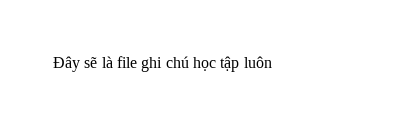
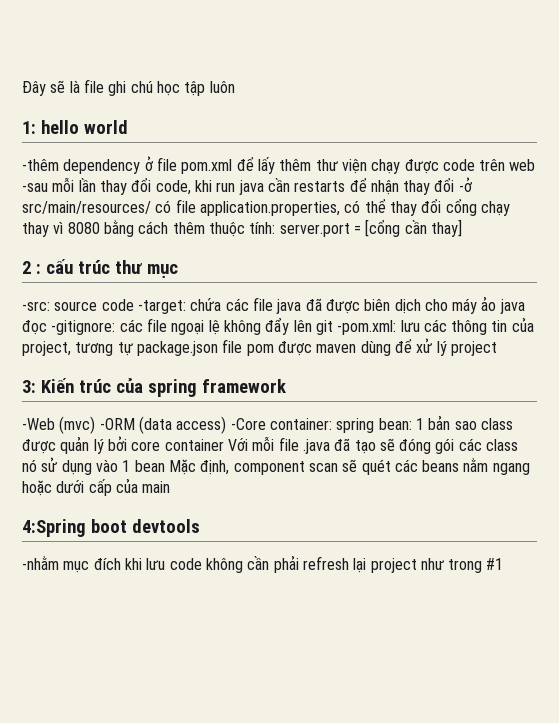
(272, 62) none -> [22,120,128,134] [22,156,536,174] [22,177,473,195] [22,198,510,216] [22,219,462,237] [22,259,178,278] [22,296,525,314] [22,317,534,335] [22,338,497,356] [22,378,286,397] [22,415,513,434] [22,436,519,454] [22,457,530,475] [22,478,171,496] [22,519,200,537] [22,555,504,573] // 1: hello world // -thêm dependency ở file pom.xml để lấy thêm thư viện chạy được code trên web -sau mỗi lần thay đổi code, khi run java cần restarts để nhận thay đổi -ở src/main/resources/ có file application.properties, có thể thay đổi cổng chạy thay vì 8080 bằng cách thêm thuộc tính: server.port = [cổng cần thay] // 2 : cấu trúc thư mục // -src: source code -target: chứa các file java đã được biên dịch cho máy ảo java đọc -gitignore: các file ngoại lệ không đẩy lên git -pom.xml: lưu các thông tin của project, tương tự package.json file pom được maven dùng để xử lý project // 3: Kiến trúc của spring framework // -Web (mvc) -ORM (data access) -Core container: spring bean: 1 bản sao class được quản lý bởi core container Với mỗi file .java đã tạo sẽ đóng gói các class nó sử dụng vào 1 bean Mặc định, component scan sẽ quét các beans nằm ngang hoặc dưới cấp của main // 4:Spring boot devtools // -nhằm mục đích khi lưu code không cần phải refresh lại project như trong #1

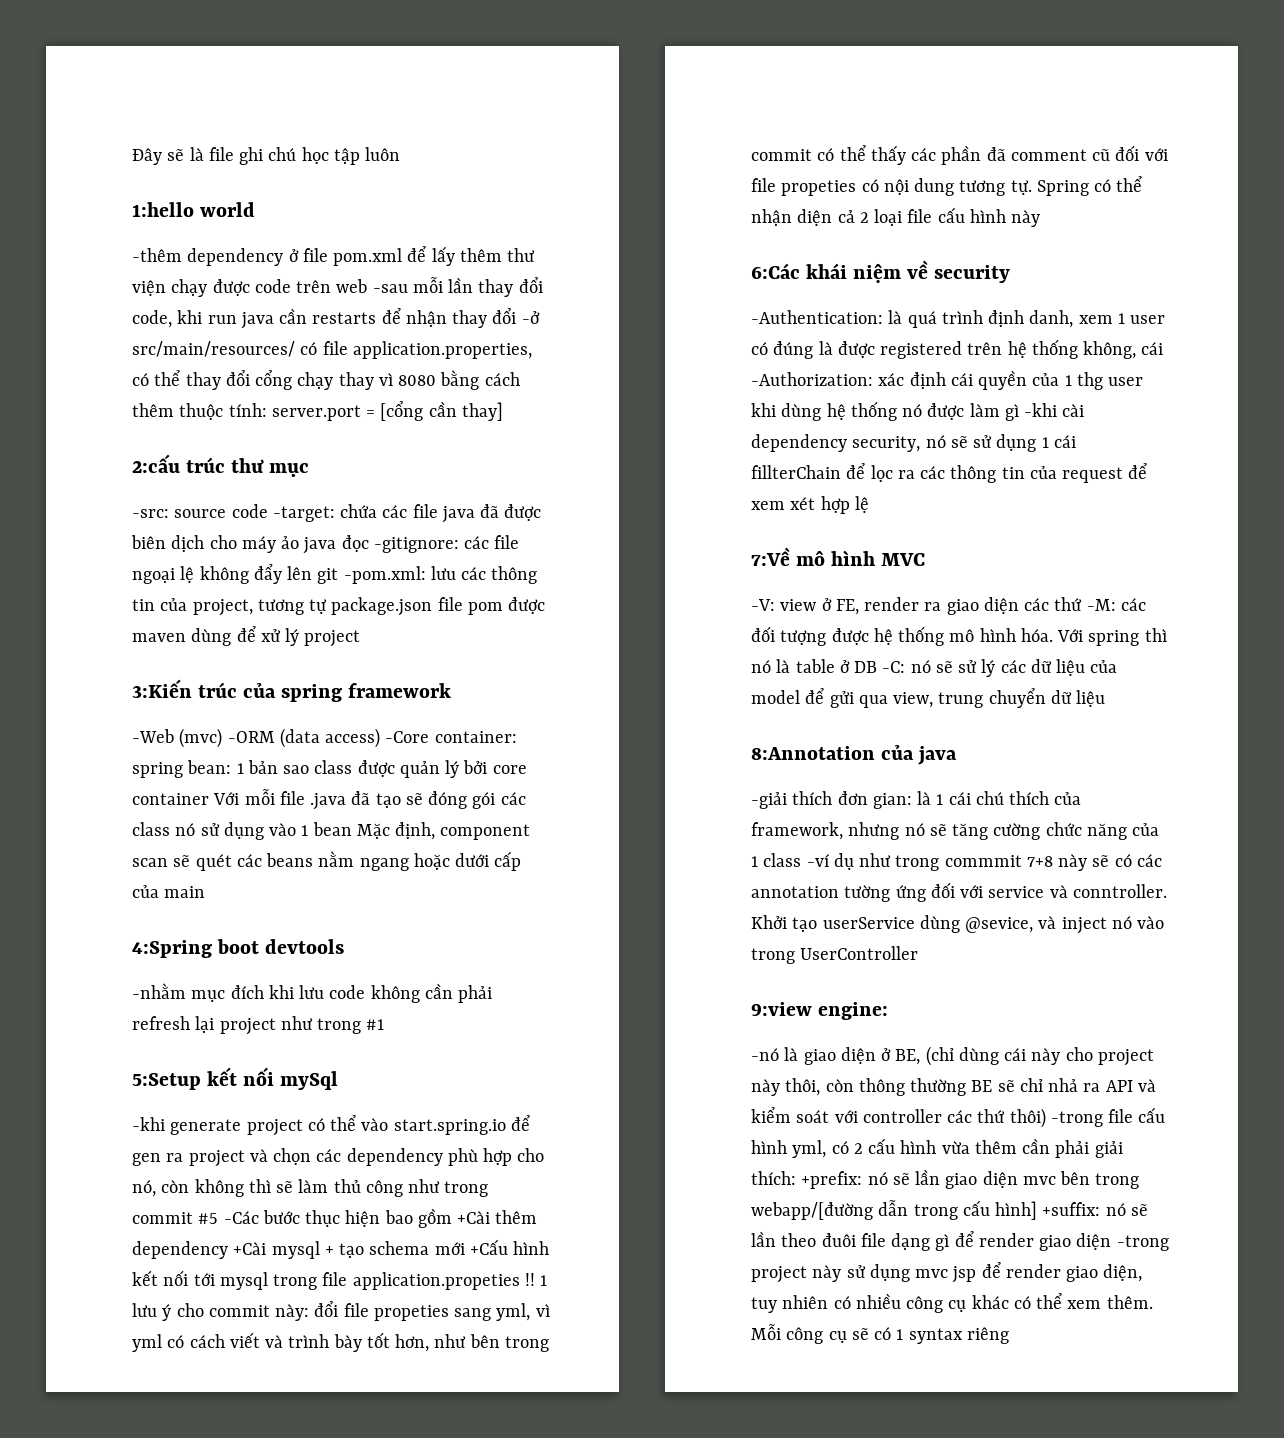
[22,120,79,134] 1: hello -> [132,202,194,217] 1:hello
[22,259,73,274] 2 : cấu -> [132,454,180,473] 2:cấu
[22,378,74,393] 3: Kiến -> [132,679,192,698] 3:Kiến
(504, 564) none -> [132,1067,339,1090] [132,1115,530,1136] [132,1148,545,1167] [132,1179,489,1197] [132,1208,538,1228] [132,1239,550,1259] [132,1270,548,1290] [132,1301,550,1321] [132,1332,549,1352] [751,145,1168,165] [751,176,1143,196] [751,207,1041,227] [751,260,1011,283] [751,310,1166,328] [751,339,1164,359] [751,370,1144,390] [751,401,1085,421] [751,434,1076,452] [751,463,1148,483] [751,496,869,514] [751,547,926,566] [751,597,1146,615] [751,626,1167,646] [751,659,1118,677] [751,688,1106,708] [751,744,958,765] [751,791,1082,809] [751,822,1160,840] [751,853,1162,871] [751,882,1167,902] [751,915,1165,934] [751,946,919,964] [751,1002,889,1020] [751,1046,1154,1066] [751,1078,1156,1096] [751,1107,1166,1128] [751,1138,1123,1158] [751,1169,1140,1189] [751,1200,1148,1220] [751,1231,1169,1251] [751,1262,1143,1283] [751,1293,1153,1313] [751,1324,1009,1344] // 5:Setup kết nối mySql // -khi generate project có thể vào start.spring.io để gen ra project và chọn các dependency phù hợp cho nó, còn không thì sẽ làm thủ công như trong commit #5 -Các bước thục hiện bao gồm +Cài thêm dependency +Cài mysql + tạo schema mới +Cấu hình kết nối tới mysql trong file application.propeties !! 1 lưu ý cho commit này: đổi file propeties sang yml, vì yml có cách viết và trình bày tốt hơn, như bên trong commit có thể thấy các phần đã comment cũ đối với file propeties có nội dung tương tự. Spring có thể nhận diện cả 2 loại file cấu hình này // 6:Các khái niệm về security // -Authentication: là quá trình định danh, xem 1 user có đúng là được registered trên hệ thống không, cái -Authorization: xác định cái quyền của 1 thg user khi dùng hệ thống nó được làm gì -khi cài dependency security, nó sẽ sử dụng 1 cái fillterChain để lọc ra các thông tin của request để xem xét hợp lệ // 7:Về mô hình MVC // -V: view ở FE, render ra giao diện các thứ -M: các đối tượng được hệ thống mô hình hóa. Với spring thì nó là table ở DB -C: nó sẽ sử lý các dữ liệu của model để gửi qua view, trung chuyển dữ liệu // 8:Annotation của java // -giải thích đơn gian: là 1 cái chú thích của framework, nhưng nó sẽ tăng cường chức năng của 1 class -ví dụ như trong commmit 7+8 này sẽ có các annotation tường ứng đối với service và conntroller. Khởi tạo userService dùng @sevice, và inject nó vào trong UserController // 9:view engine: // -nó là giao diện ở BE, (chỉ dùng cái này cho project này thôi, còn thông thường BE sẽ chỉ nhả ra API và kiểm soát với controller các thứ thôi) -trong file cấu hình yml, có 2 cấu hình vừa thêm cần phải giải thích: +prefix: nó sẽ lần giao diện mvc bên trong webapp/[đường dẫn trong cấu hình] +suffix: nó sẽ lần theo đuôi file dạng gì để render giao diện -trong project này sử dụng mvc jsp để render giao diện, tuy nhiên có nhiều công cụ khác có thể xem thêm. Mỗi công cụ sẽ có 1 syntax riêng

